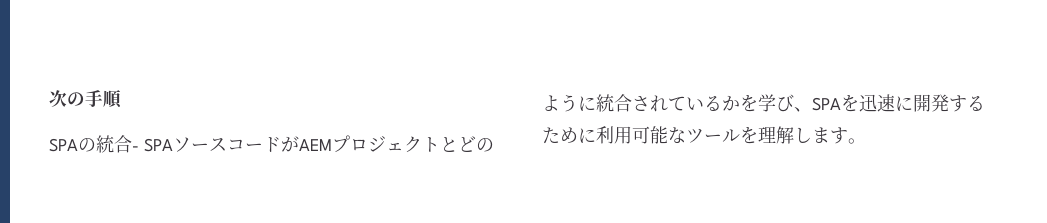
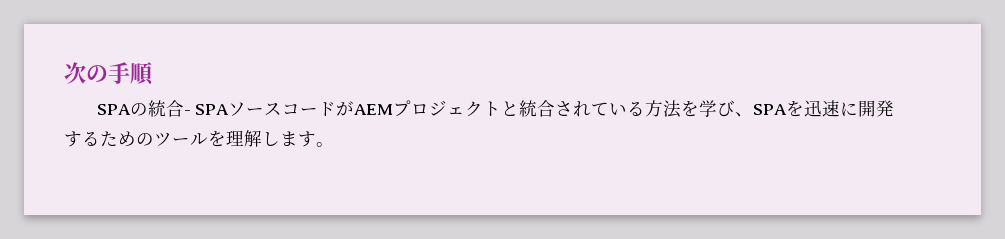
[457,136,494,152] [542,94,596,112] どのように -> (520, 108) none
[722,95,740,111] か -> [645,100,682,118] 方法
[578,126,686,144] に利用可能な -> [136,133,154,146] の

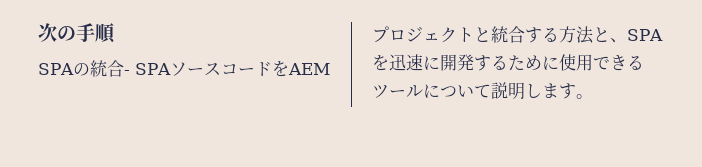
[336,101,355,116] が -> [271,60,289,77] を
[555,100,736,118] されている方法を学び -> [525,26,610,44] する方法と
[136,130,262,147] のツールを理解 -> [542,54,644,71] [372,82,525,100] に使用できるツールについて説明

